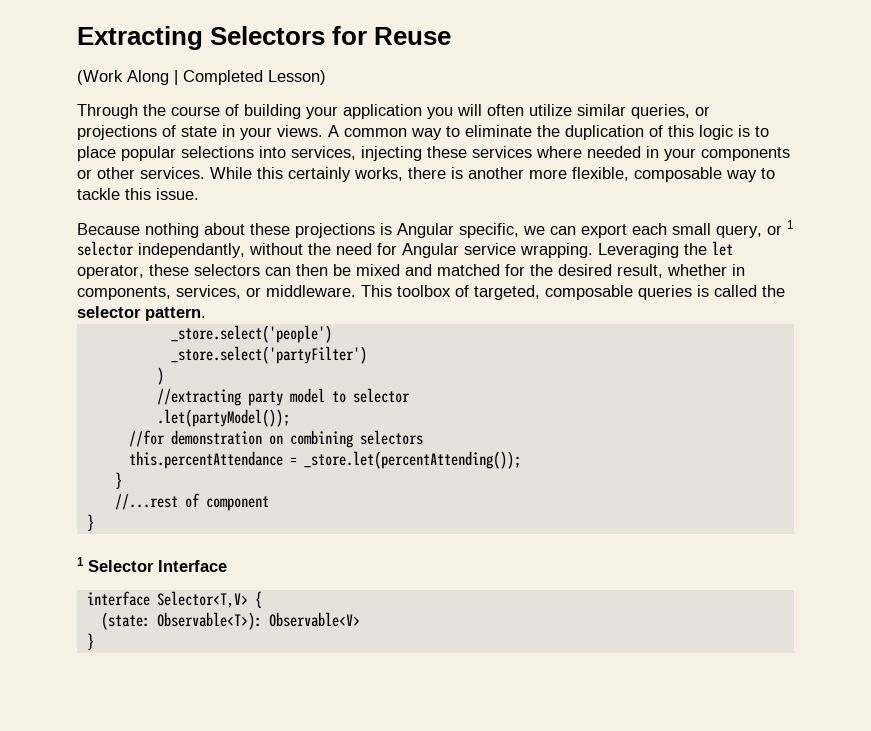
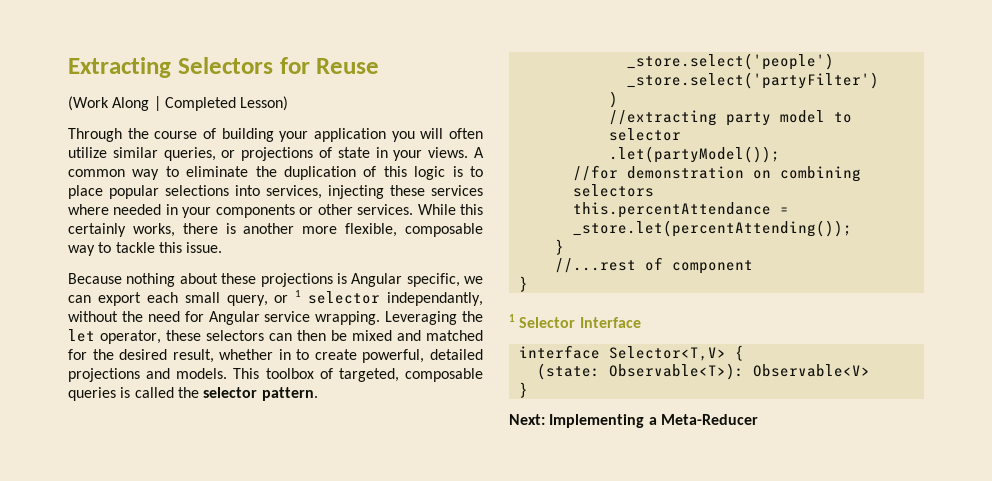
[77,285,356,300] components, services, or middleware. -> [296,349,483,363] [68,368,228,382] to create powerful, detailed projections and models.
(94, 641) none -> [509,414,758,428] // Next: Implementing a Meta-Reducer

